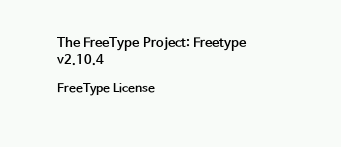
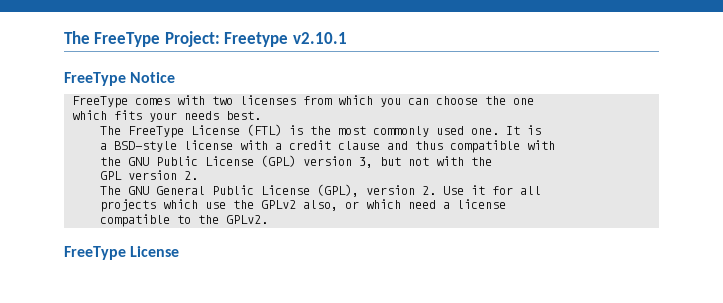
[56,54,104,66] v2.10.4 -> [292,32,347,44] [64,72,176,86] [72,95,535,108] [72,110,262,122] [100,124,542,138] [100,140,556,153] [100,155,493,168] [100,170,199,180] [100,184,542,197] [100,199,507,212] [100,214,269,227] v2.10.1 // FreeType Notice // FreeType comes with two licenses from which you can choose the one // which fits your needs best. // The FreeType License (FTL) is the most commonly used one. It is // a BSD-style license with a credit clause and thus compatible with // the GNU Public License (GPL) version 3, but not with the // GPL version 2. // The GNU General Public License (GPL), version 2. Use it for all // projects which use the GPLv2 also, or which need a license // compatible to the GPLv2.

